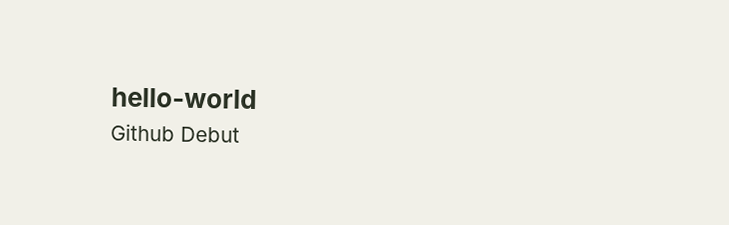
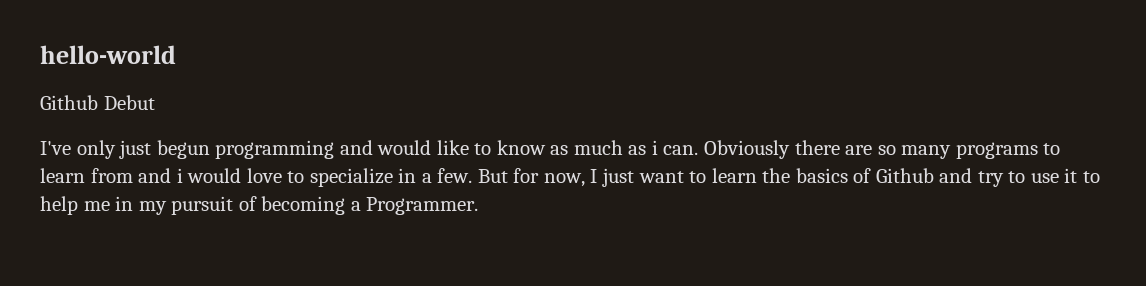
(240, 134) none -> [40,140,1061,159] [40,168,1100,187] [40,196,479,215] // I've only just begun programming and would like to know as much as i can. Obviously there are so many programs to learn from and i would love to specialize in a few. But for now, I just want to learn the basics of Github and try to use it to help me in my pursuit of becoming a Programmer.

